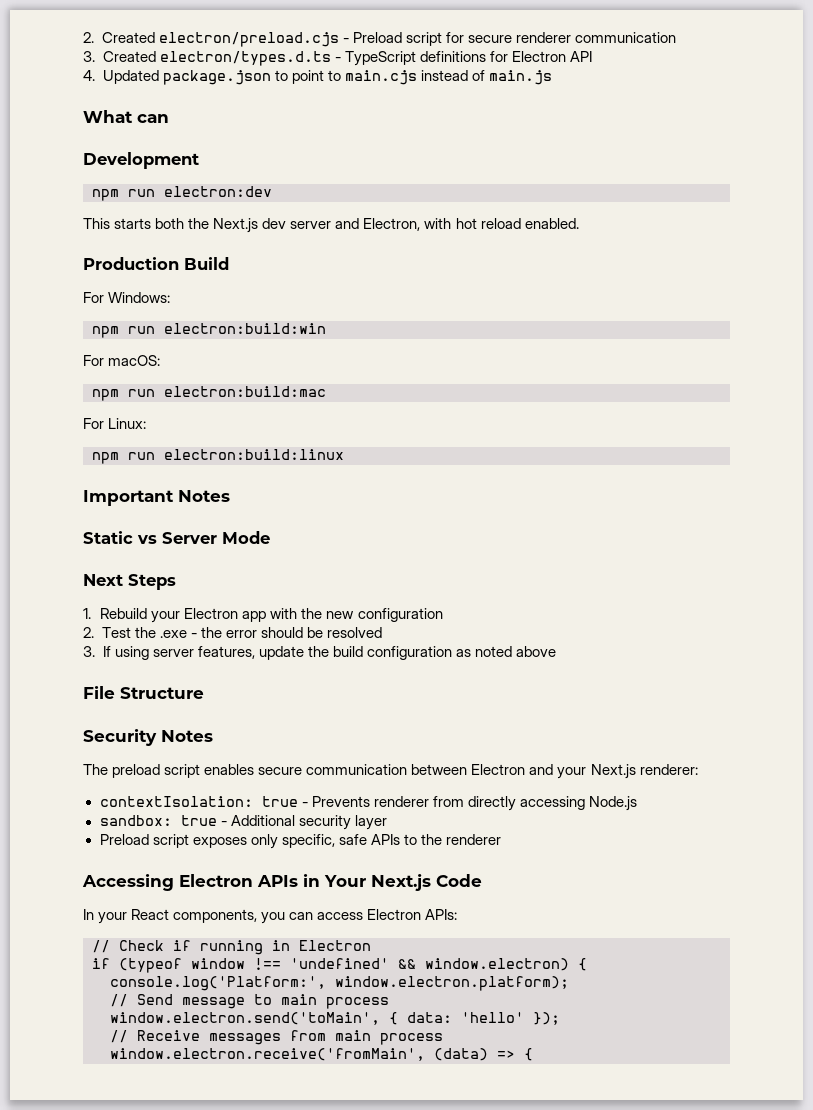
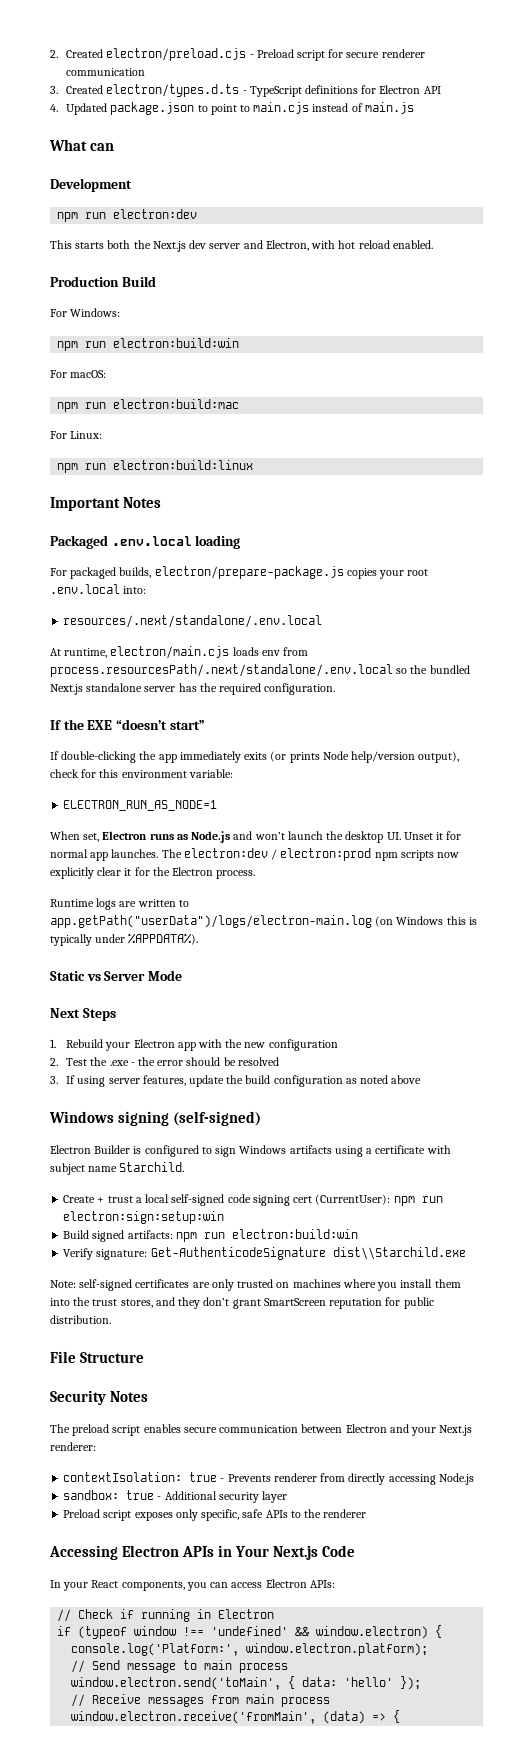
(230, 496) none -> [50,535,241,549] [50,566,429,579] [50,584,147,594] [63,615,323,628] [50,646,309,659] [50,664,470,677] [50,683,336,695] [50,719,205,730] [50,751,460,763] [50,769,233,778] [63,800,218,811] [50,831,462,843] [50,848,460,861] [50,867,256,879] [50,898,189,910] [50,915,477,928] [50,933,199,946] // Packaged .env.local loading // For packaged builds, electron/prepare-package.js copies your root .env.local into: // resources/.next/standalone/.env.local // At runtime, electron/main.cjs loads env from process.resourcesPath/.next/standalone/.env.local so the bundled Next.js standalone server has the required configuration. // If the EXE “doesn’t start” // If double-clicking the app immediately exits (or prints Node help/version output), check for this environment variable: // ELECTRON_RUN_AS_NODE=1 // When set, Electron runs as Node.js and won’t launch the desktop UI. Unset it for normal app launches. The electron:dev / electron:prod npm scripts now explicitly clear it for the Electron process. // Runtime logs are written to app.getPath("userData")/logs/electron-main.log (on Windows this is typically under %APPDATA%).
(556, 651) none -> [49,1111,262,1126] [50,1145,451,1157] [50,1162,185,1175] [63,1194,443,1206] [63,1211,225,1224] [63,1229,358,1242] [63,1247,466,1260] [50,1279,461,1291] [50,1297,434,1309] [50,1315,111,1324] // Windows signing (self-signed) // Electron Builder is configured to sign Windows artifacts using a certificate with subject name Starchild. // Create + trust a local self-signed code signing cert (CurrentUser): npm run electron:sign:setup:win // Build signed artifacts: npm run electron:build:win // Verify signature: Get-AuthenticodeSignature dist\\Starchild.exe // Note: self-signed certificates are only trusted on machines where you install them into the trust stores, and they don’t grant SmartScreen reputation for public distribution.

